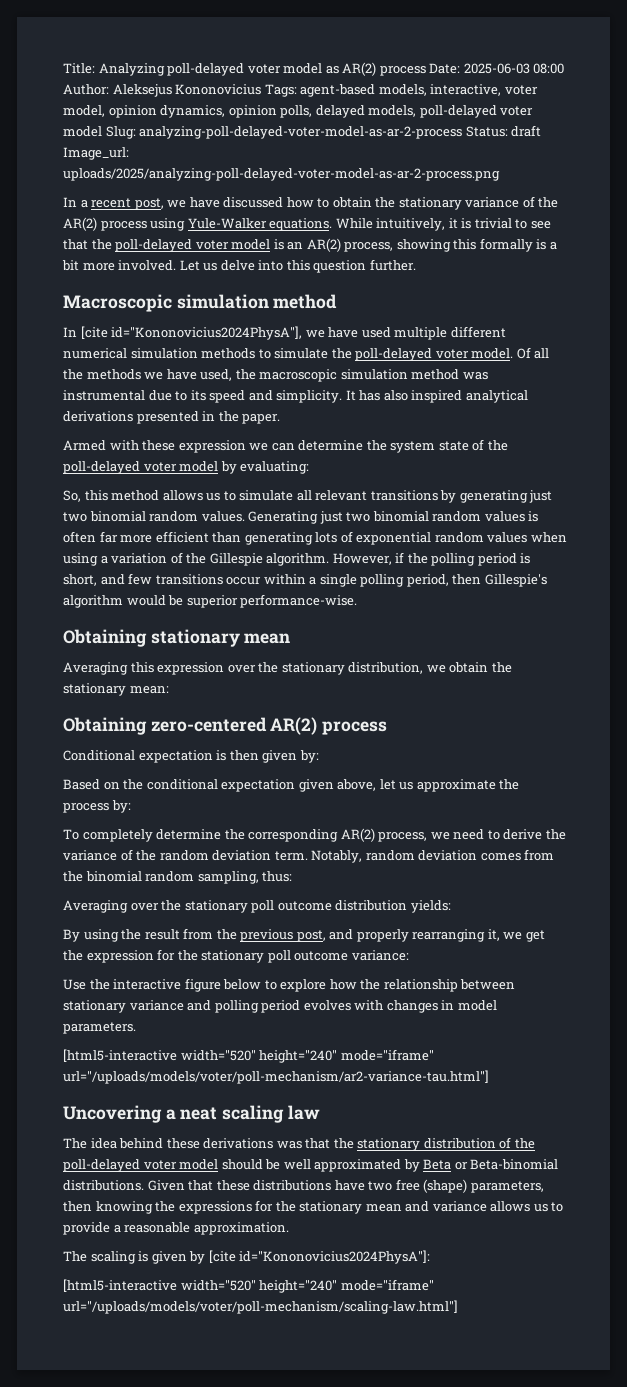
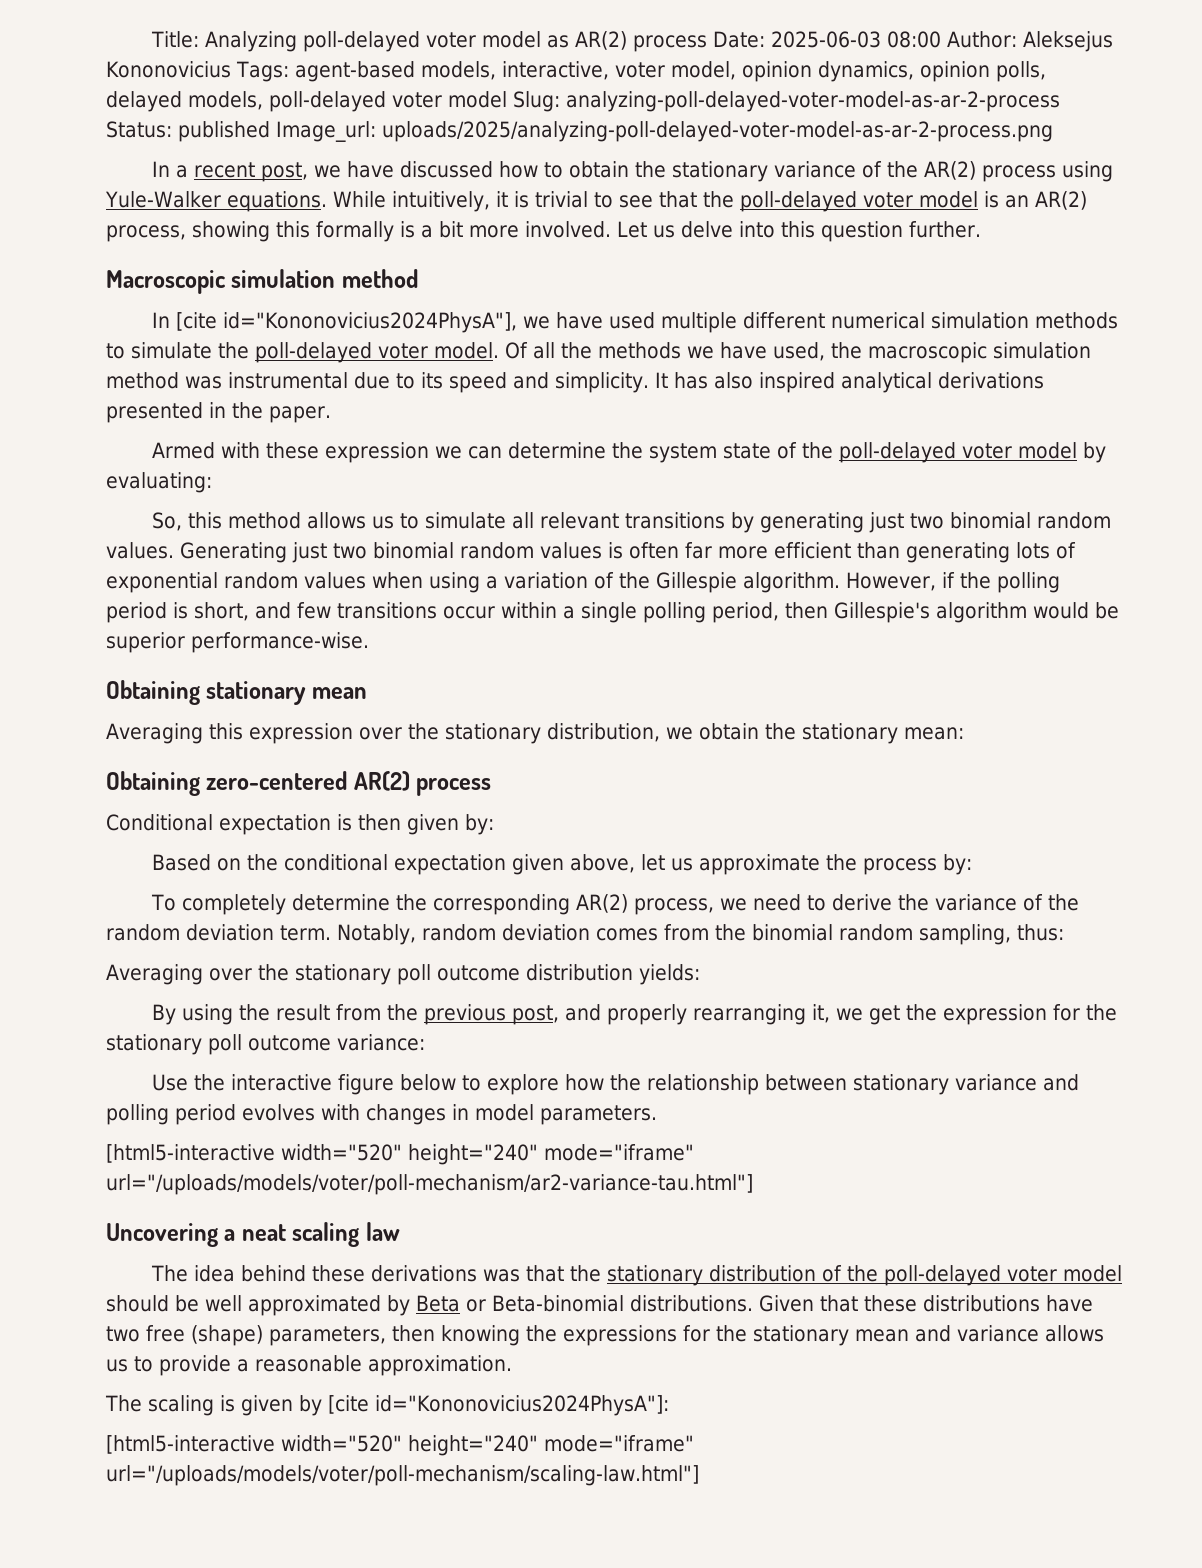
[511,125,542,137] draft -> [178,121,270,142] published

